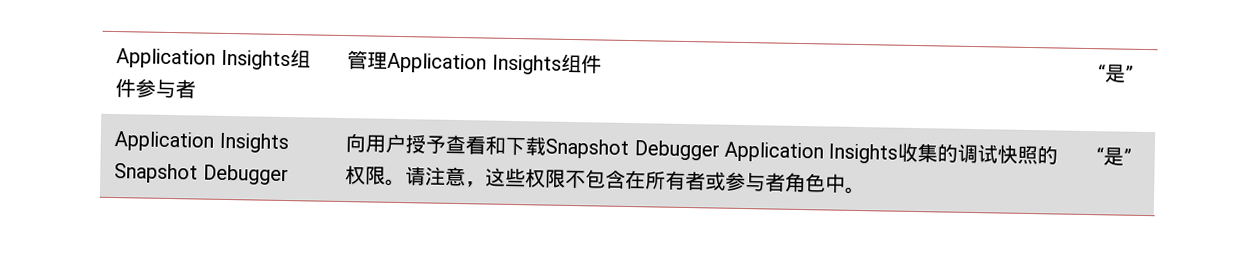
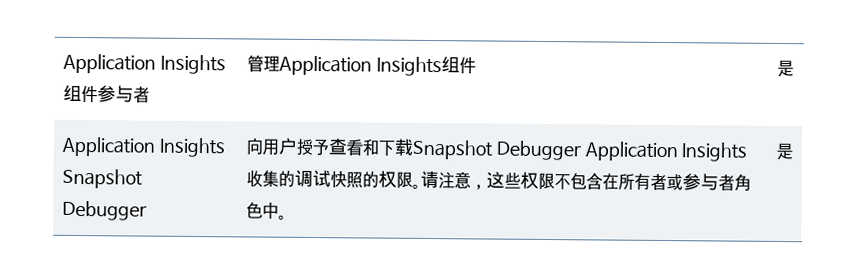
[1098,64,1135,83] “是” -> [776,59,794,78] 是
[1096,147,1133,166] “是” -> [775,142,793,161] 是

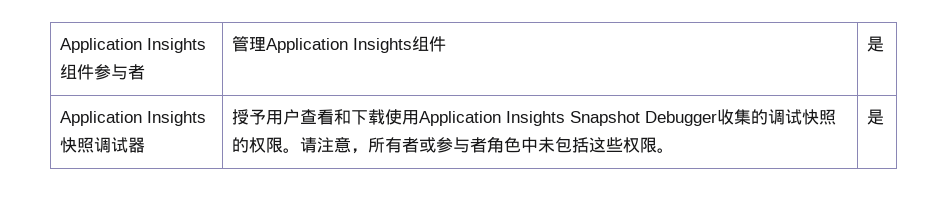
[61,168,143,189] [61,200,147,221] [245,137,748,162] Snapshot Debugger | 向用户授予查看和下载Snapshot Debugger Application Insights -> [60,137,146,153] [232,109,718,126] 快照调试器 | 授予用户查看和下载使用Application Insights Snapshot Debugger
[485,171,619,191] 这些权限不包含在 -> (369, 151) none
(279, 210) none -> [538,137,658,153] 未包括这些权限

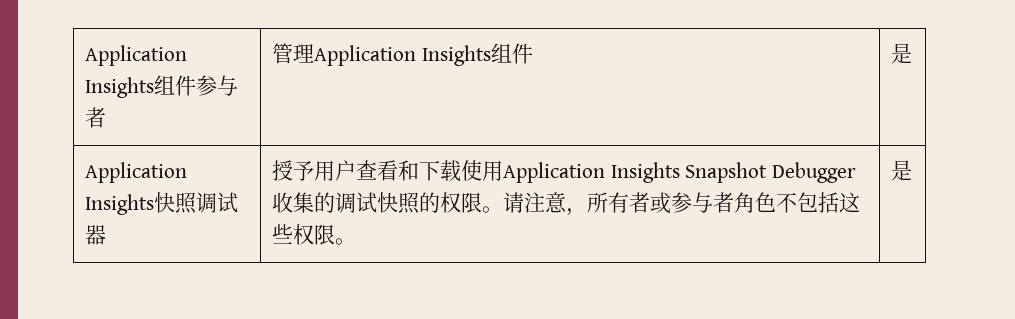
[521,137,556,153] 中未 -> [775,192,797,213] 不

